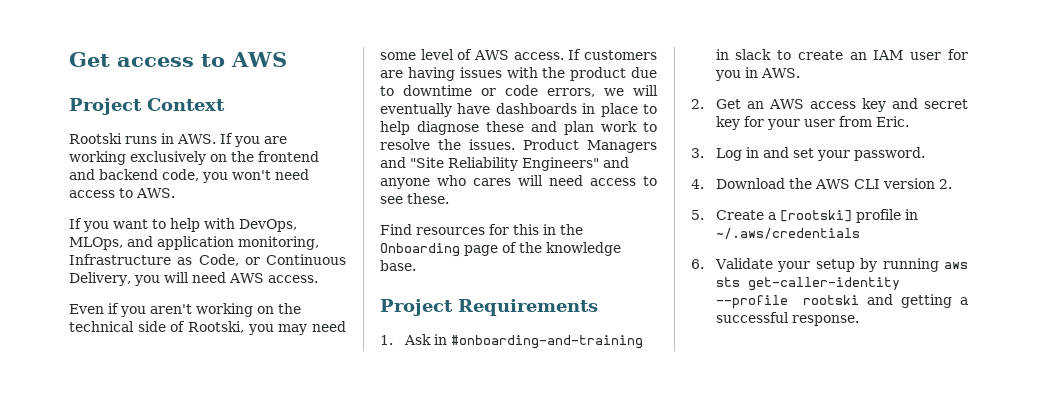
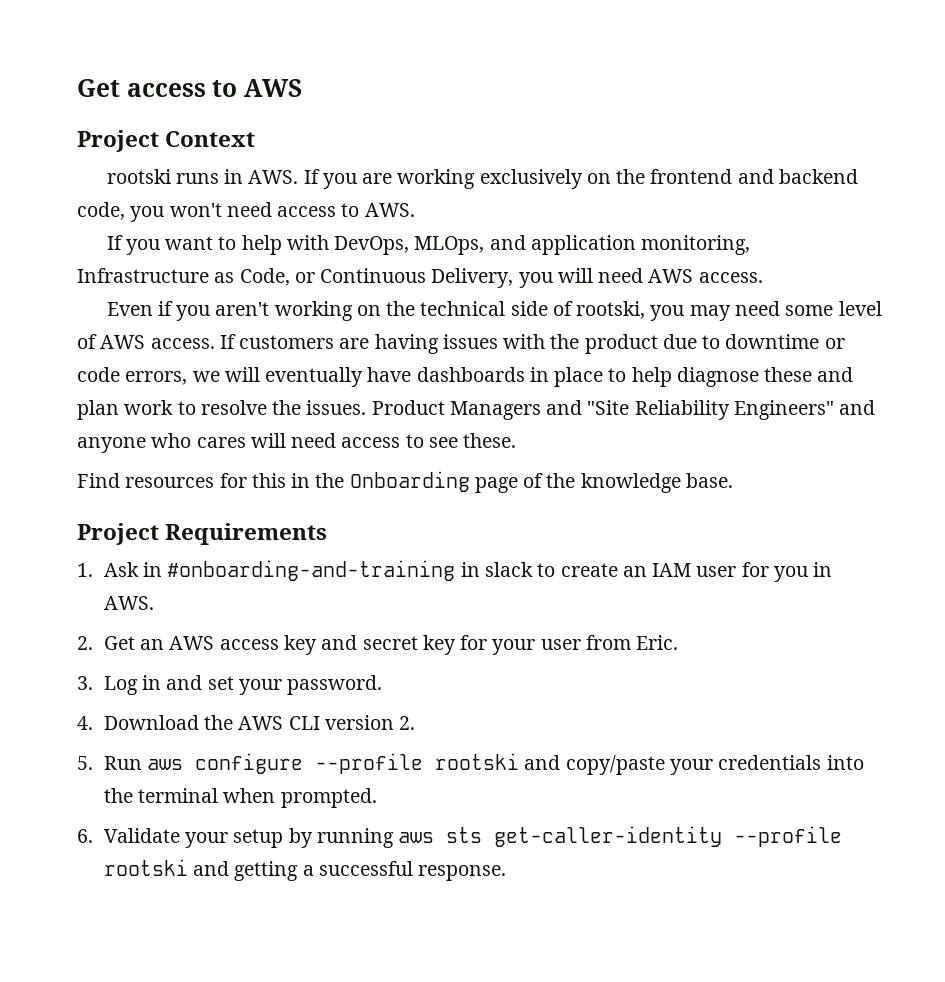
[69,133,122,144] Rootski -> [106,169,171,184] rootski
[188,321,244,333] Rootski, -> [576,301,646,319] rootski,
[715,209,918,223] [715,228,860,239] Create a [rootski] profile in ~/.aws/credentials -> [103,753,864,775] [103,788,377,808] Run aws configure --profile rootski and copy/paste your credentials into the terminal when prompted.

